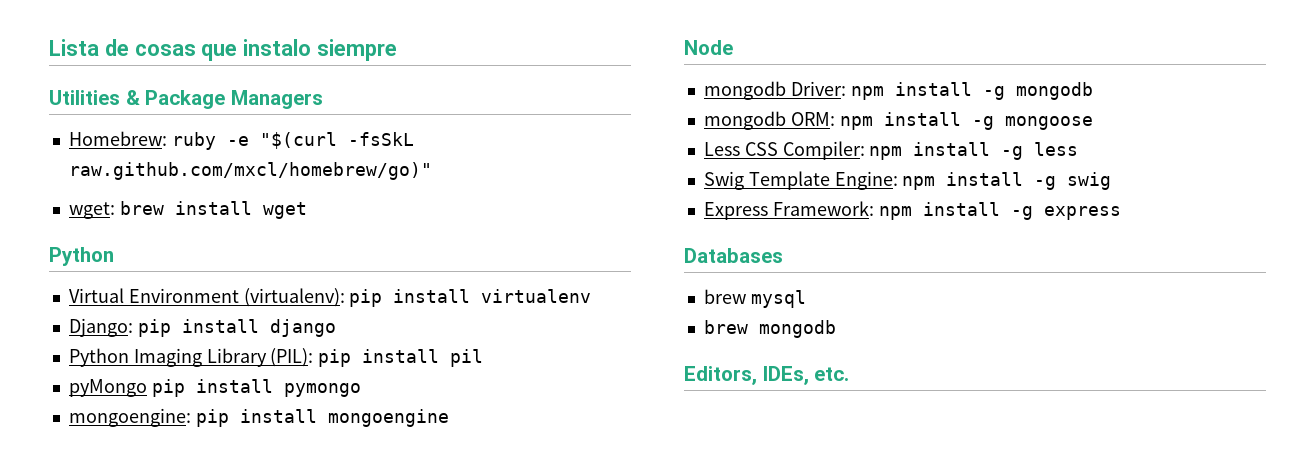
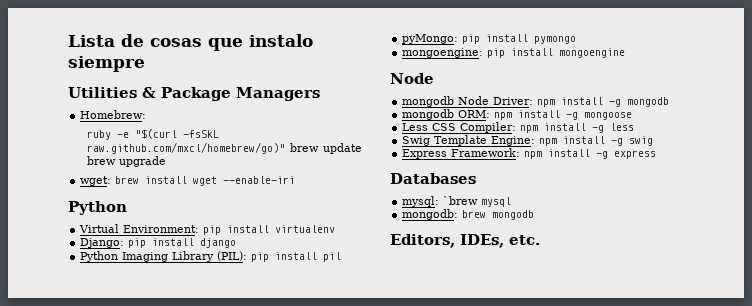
(167, 138) none -> (147, 114) //
(432, 171) none -> [290,143,362,154] [87,156,167,167] brew update brew upgrade
(307, 210) none -> [223,176,296,184] --enable-iri
[128,288,345,307] Environment (virtualenv): -> [123,225,200,233] Environment:
[68,379,147,397] pyMongo -> [402,34,459,44] pyMongo:
(786, 90) none -> [458,96,490,105] Node
[703,289,746,304] brew -> [402,196,479,207] mysql: `brew
(806, 299) none -> [402,209,459,220] mongodb:

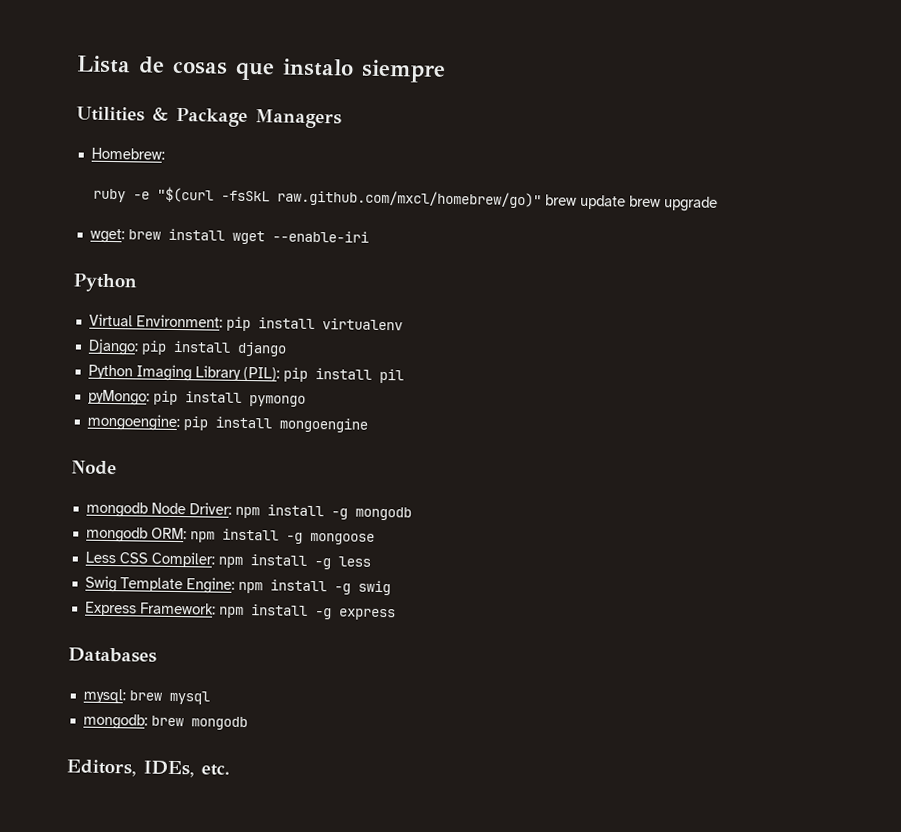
[443,196,479,205] `brew -> [128,690,162,701] brew

